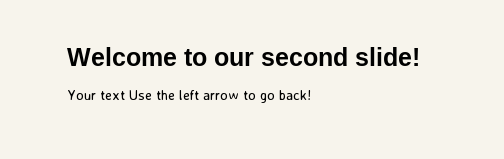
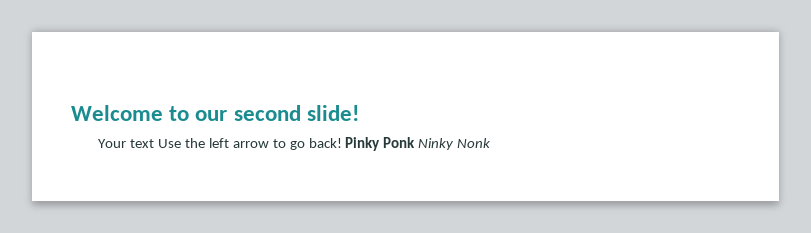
(311, 95) none -> [345,137,491,151] Pinky Ponk Ninky Nonk

